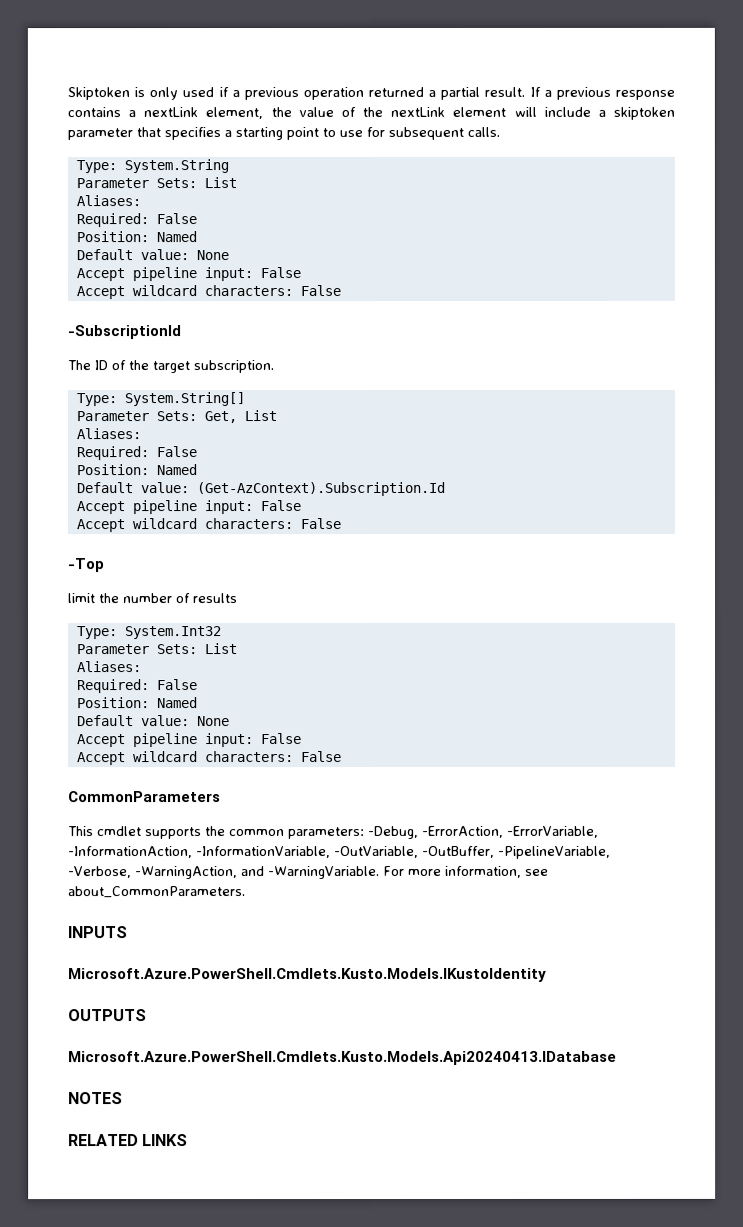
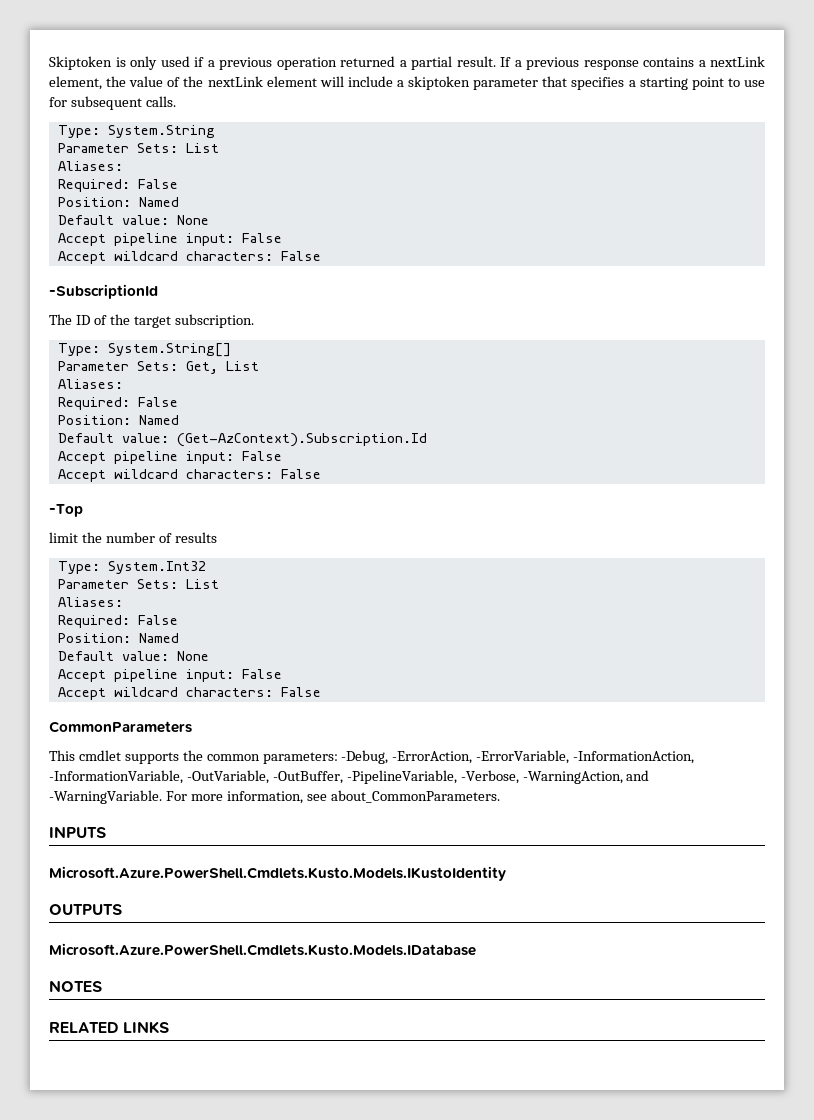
[68,1050,617,1066] Microsoft.Azure.PowerShell.Cmdlets.Kusto.Models.Api20240413.IDatabase -> [49,943,476,956] Microsoft.Azure.PowerShell.Cmdlets.Kusto.Models.IDatabase

